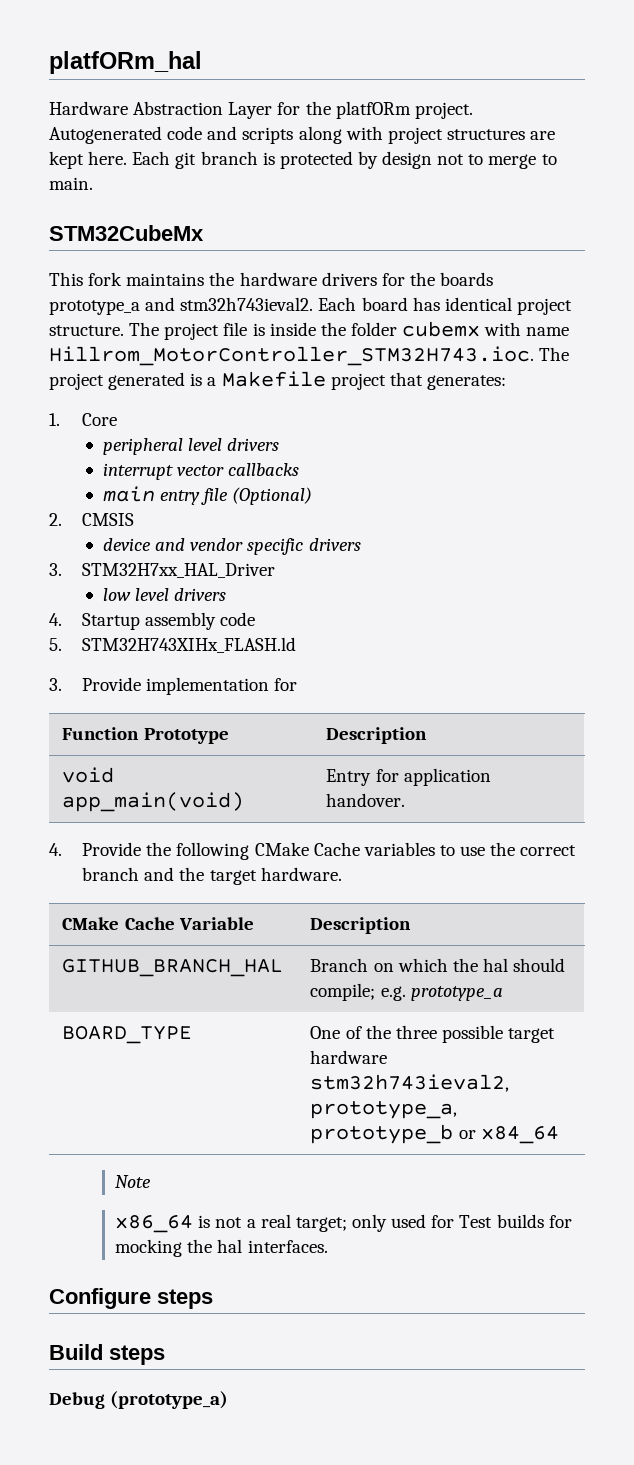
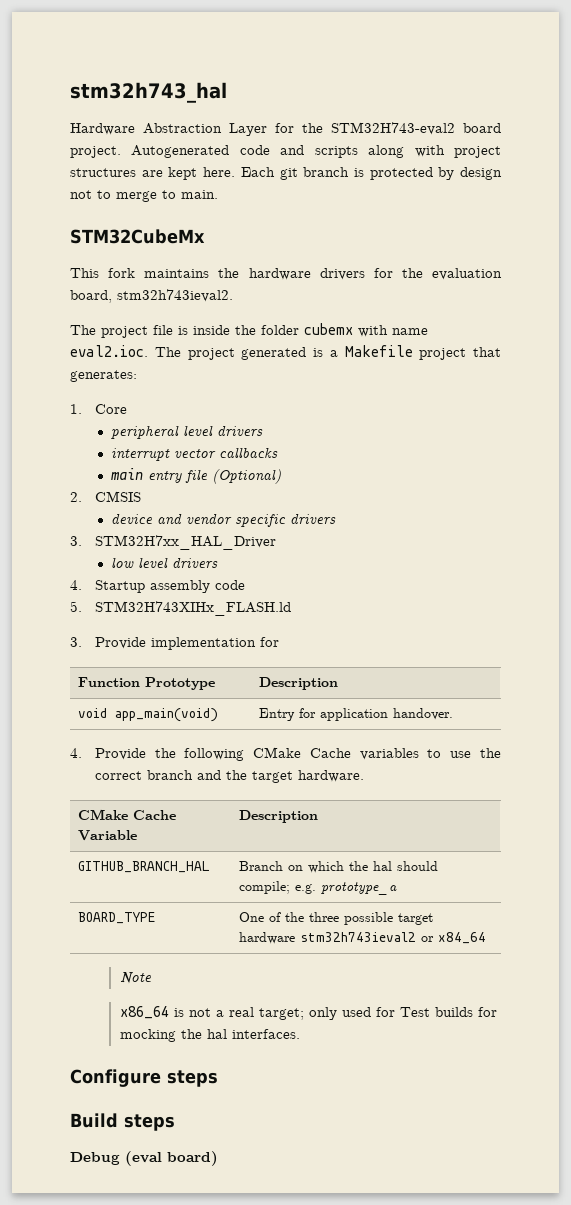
[49,51,202,74] platfORm_hal -> [70,82,227,103] stm32h743_hal
[335,101,411,119] platfORm -> [331,122,501,135] STM32H743-eval2 board
[440,272,494,286] [49,297,572,315] [49,325,124,336] boards prototype_a and stm32h743ieval2. Each board has identical project structure. -> [432,268,502,280] [70,289,233,303] evaluation board, stm32h743ieval2. //
[49,346,534,366] Hillrom_MotorController_STM32H743.ioc. -> [70,345,148,357] eval2.ioc.
[310,1074,510,1092] [310,1101,458,1119] [310,1124,454,1144] stm32h743ieval2, prototype_a, prototype_b -> [300,932,417,942] stm32h743ieval2
[110,1391,229,1409] (prototype_a) -> [125,1151,218,1166] (eval board)

